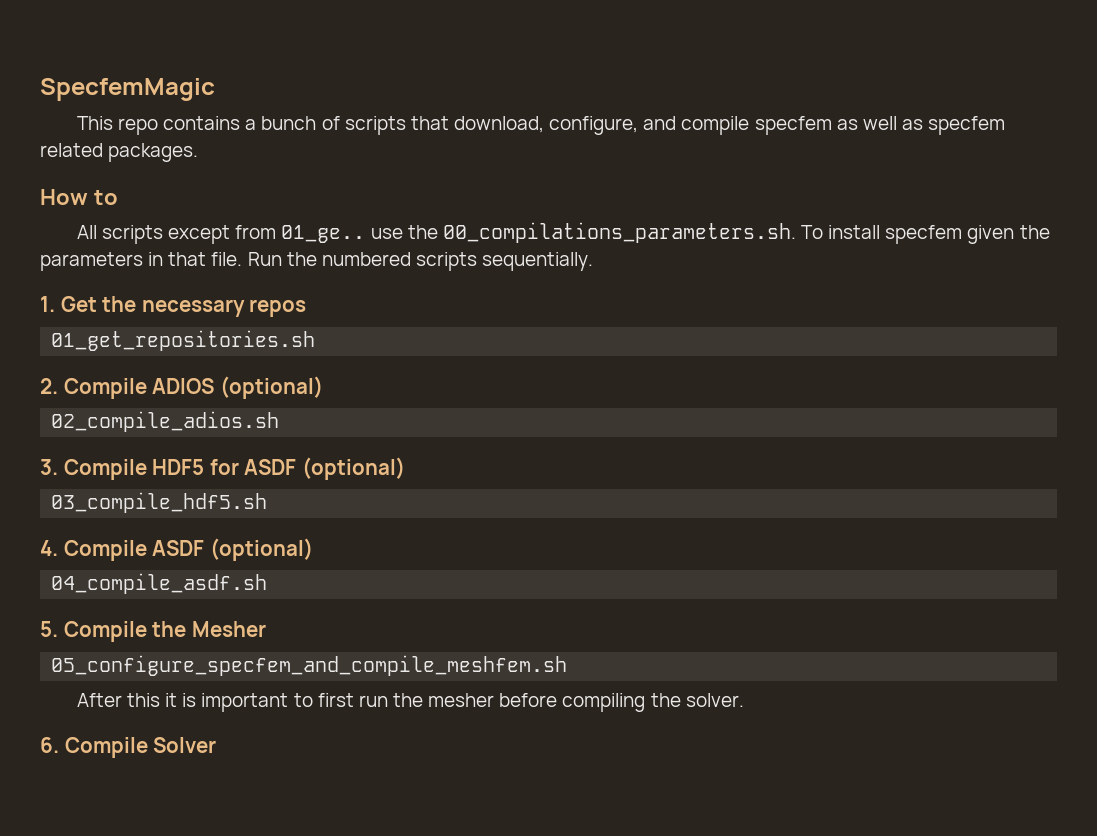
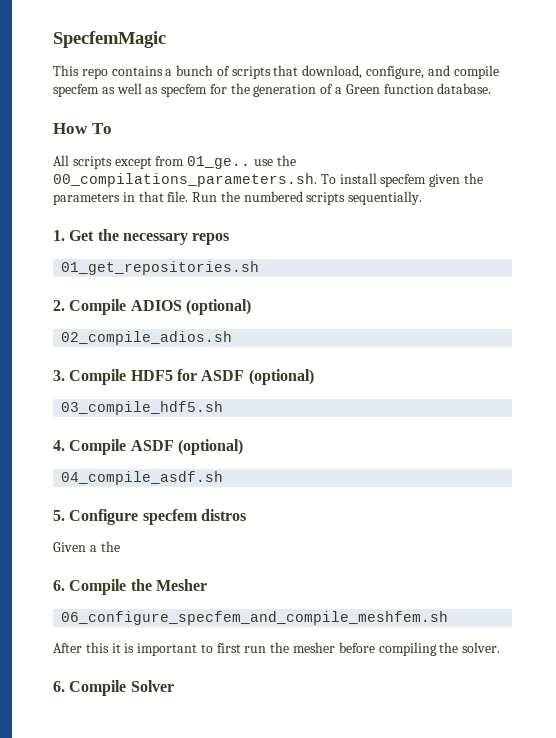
[40,143,199,162] related packages. -> [209,83,492,97] for the generation of a Green function database.
[93,190,118,205] to -> [91,123,112,134] To
(58, 629) none -> [69,509,246,525] [53,541,120,552] [53,580,65,591] Configure specfem distros // Given a the // 6.
[51,655,568,676] 05_configure_specfem_and_compile_meshfem.sh -> [61,611,449,625] 06_configure_specfem_and_compile_meshfem.sh

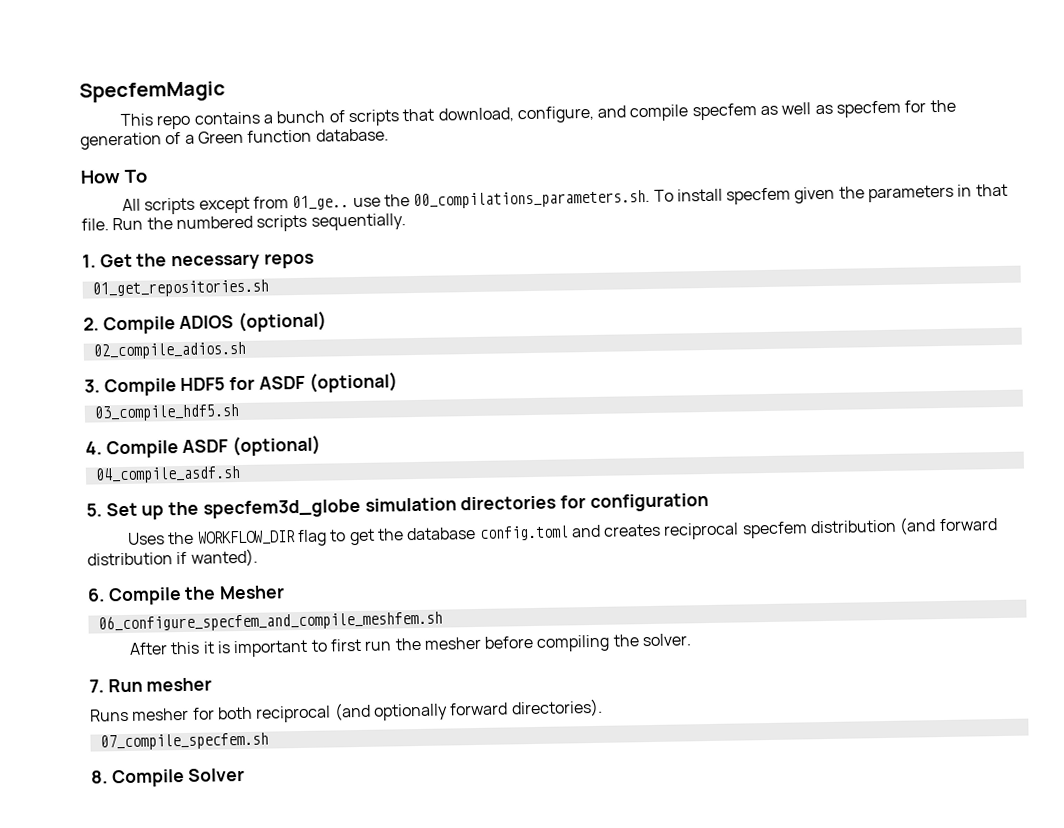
[69,509,246,525] [53,541,120,552] Configure specfem distros // Given a the -> [105,492,709,520] [126,517,998,547] [87,548,258,567] Set up the specfem3d_globe simulation directories for configuration // Uses the WORKFLOW_DIR flag to get the database config.toml and creates reciprocal specfem distribution (and forward distribution if wanted).
[53,681,65,692] 6. -> [89,677,213,693] [89,698,603,723] [99,732,269,751] [91,770,108,784] 7. Run mesher // Runs mesher for both reciprocal (and optionally forward directories). // 07_compile_specfem.sh // 8.

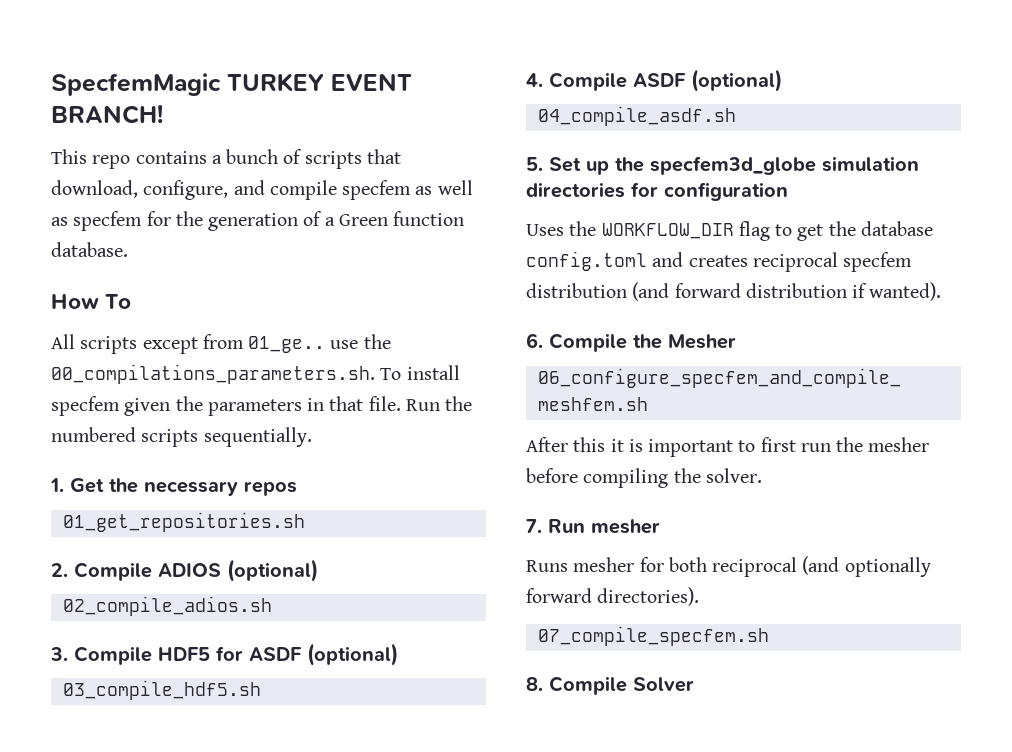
(226, 92) none -> [227,73,412,92] [51,105,163,124] TURKEY EVENT BRANCH!

